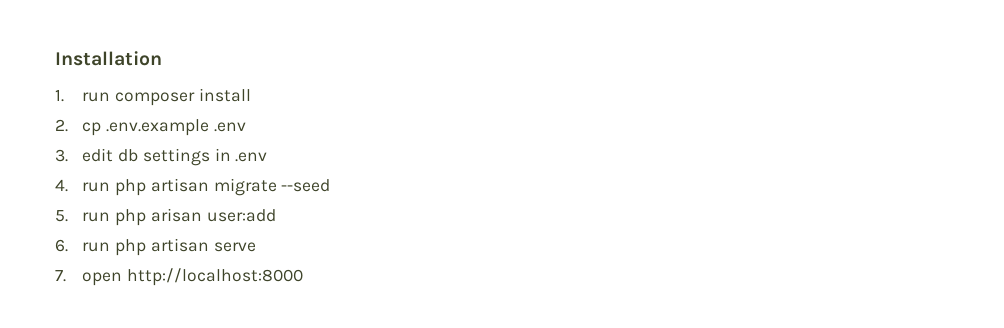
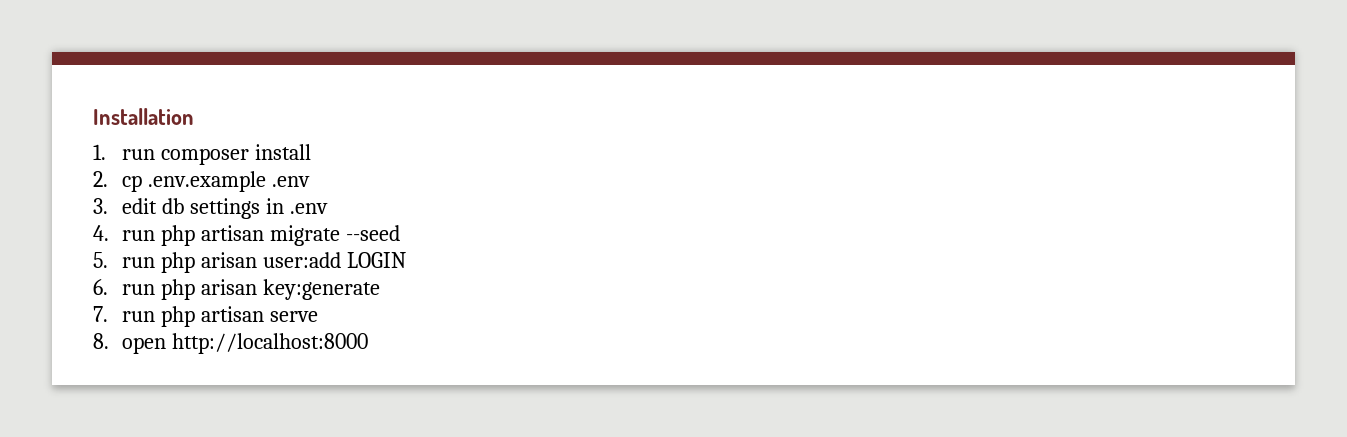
[55,239,68,252] // 6. -> [346,252,406,268] [93,279,381,300] [93,306,108,322] LOGIN // 6. run php arisan key:generate // 7.
[55,270,66,282] 7. -> [93,333,109,349] 8.

